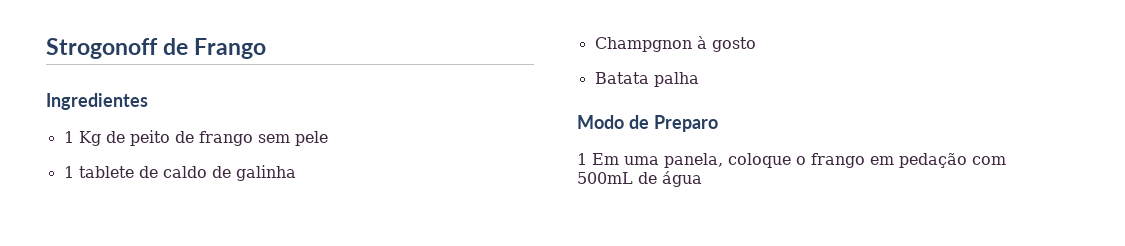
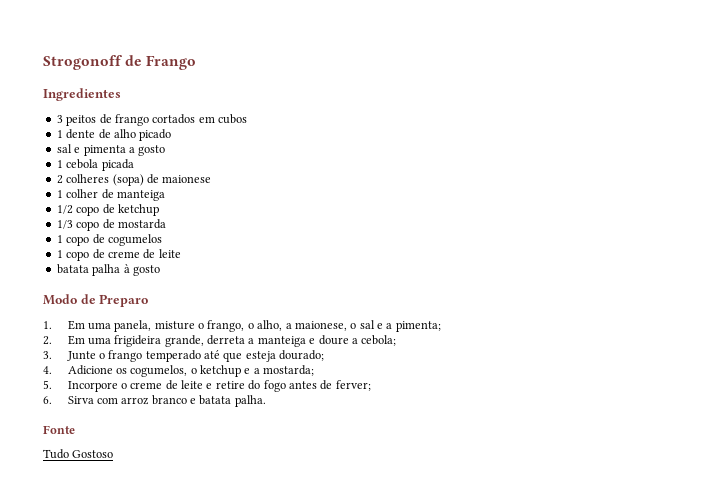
[63,130,328,146] [63,165,296,181] [594,37,692,52] 1 Kg de peito de frango sem pele // 1 tablete de caldo de galinha // Champgnon -> [56,114,247,126] [56,129,172,141] [56,144,166,156] [56,159,134,171] [56,174,212,186] [56,189,165,201] [56,204,159,216] [56,219,166,231] [56,234,162,246] [56,249,181,261] [56,264,121,276] 3 peitos de frango cortados em cubos // 1 dente de alho picado // sal e pimenta a gosto // 1 cebola picada // 2 colheres (sopa) de maionese // 1 colher de manteiga // 1/2 copo de ketchup // 1/3 copo de mostarda // 1 copo de cogumelos // 1 copo de creme de leite // batata palha
[594,72,699,87] // Batata palha -> (160, 270) none
[577,153,587,165] 1 -> [43,321,52,329] 1.
[728,153,1006,168] [577,171,702,187] coloque o frango em pedação com 500mL de água -> [154,320,441,332] [43,335,397,347] [43,350,325,362] [43,365,315,377] [43,380,371,392] [43,395,266,407] [43,425,75,434] [43,449,114,459] misture o frango, o alho, a maionese, o sal e a pimenta; // 2. Em uma frigideira grande, derreta a manteiga e doure a cebola; // 3. Junte o frango temperado até que esteja dourado; // 4. Adicione os cogumelos, o ketchup e a mostarda; // 5. Incorpore o creme de leite e retire do fogo antes de ferver; // 6. Sirva com arroz branco e batata palha. // Fonte // Tudo Gostoso

